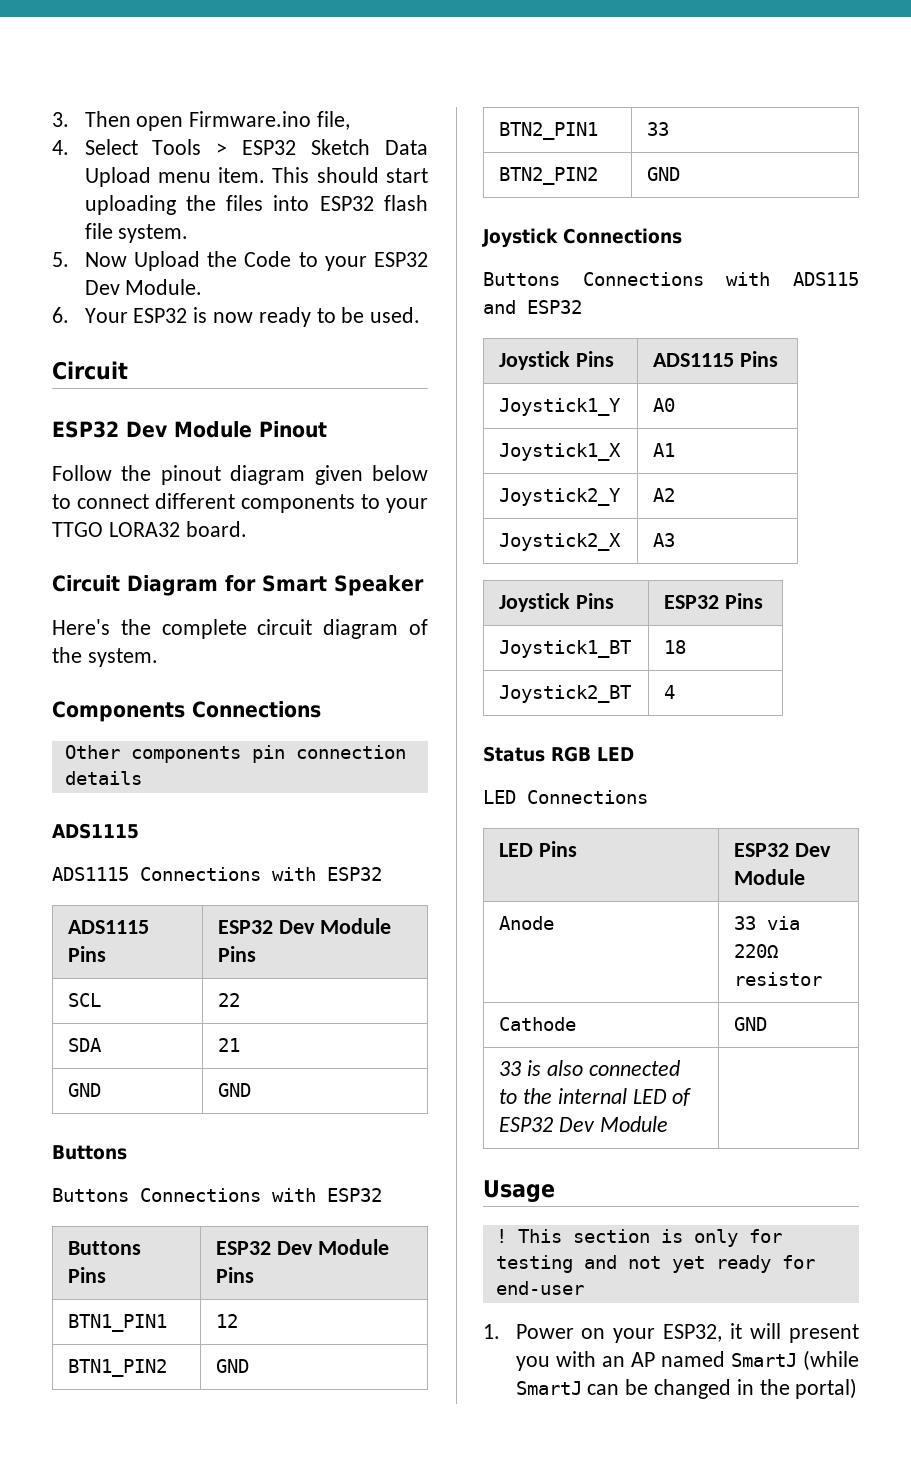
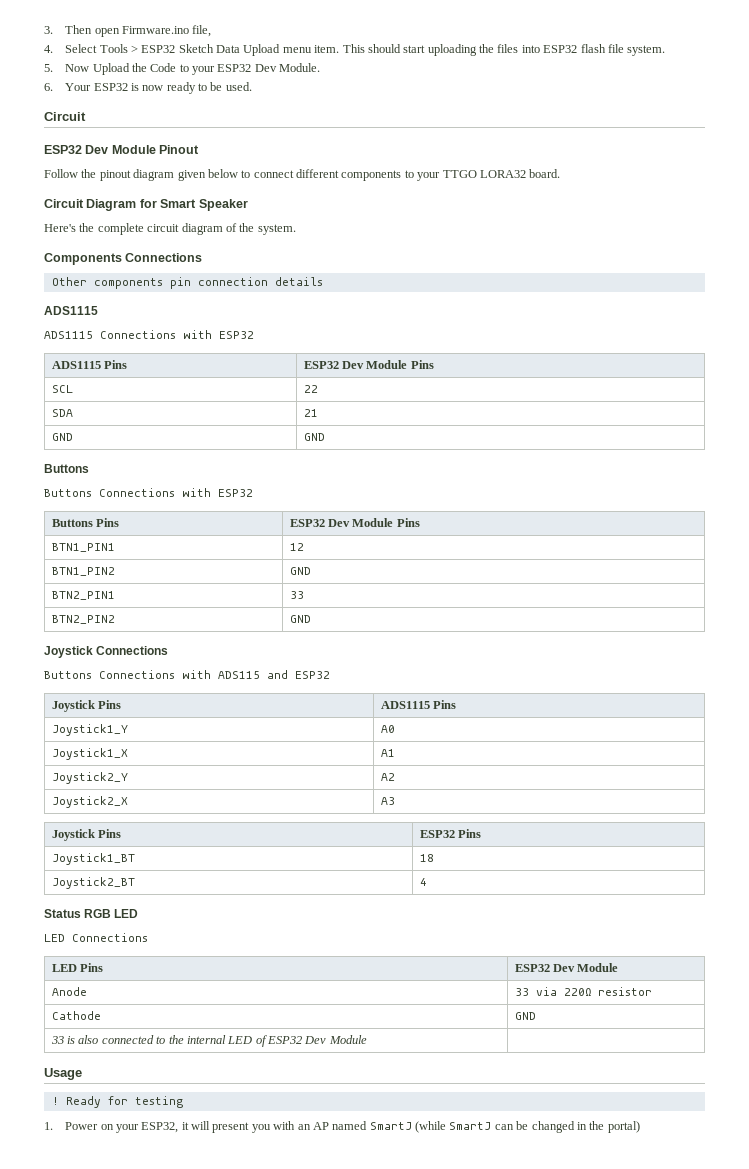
[517,1229,782,1247] [495,1255,815,1273] [495,1281,584,1295] This section is only for testing and not yet ready for end-user -> [65,1096,183,1108] Ready for testing

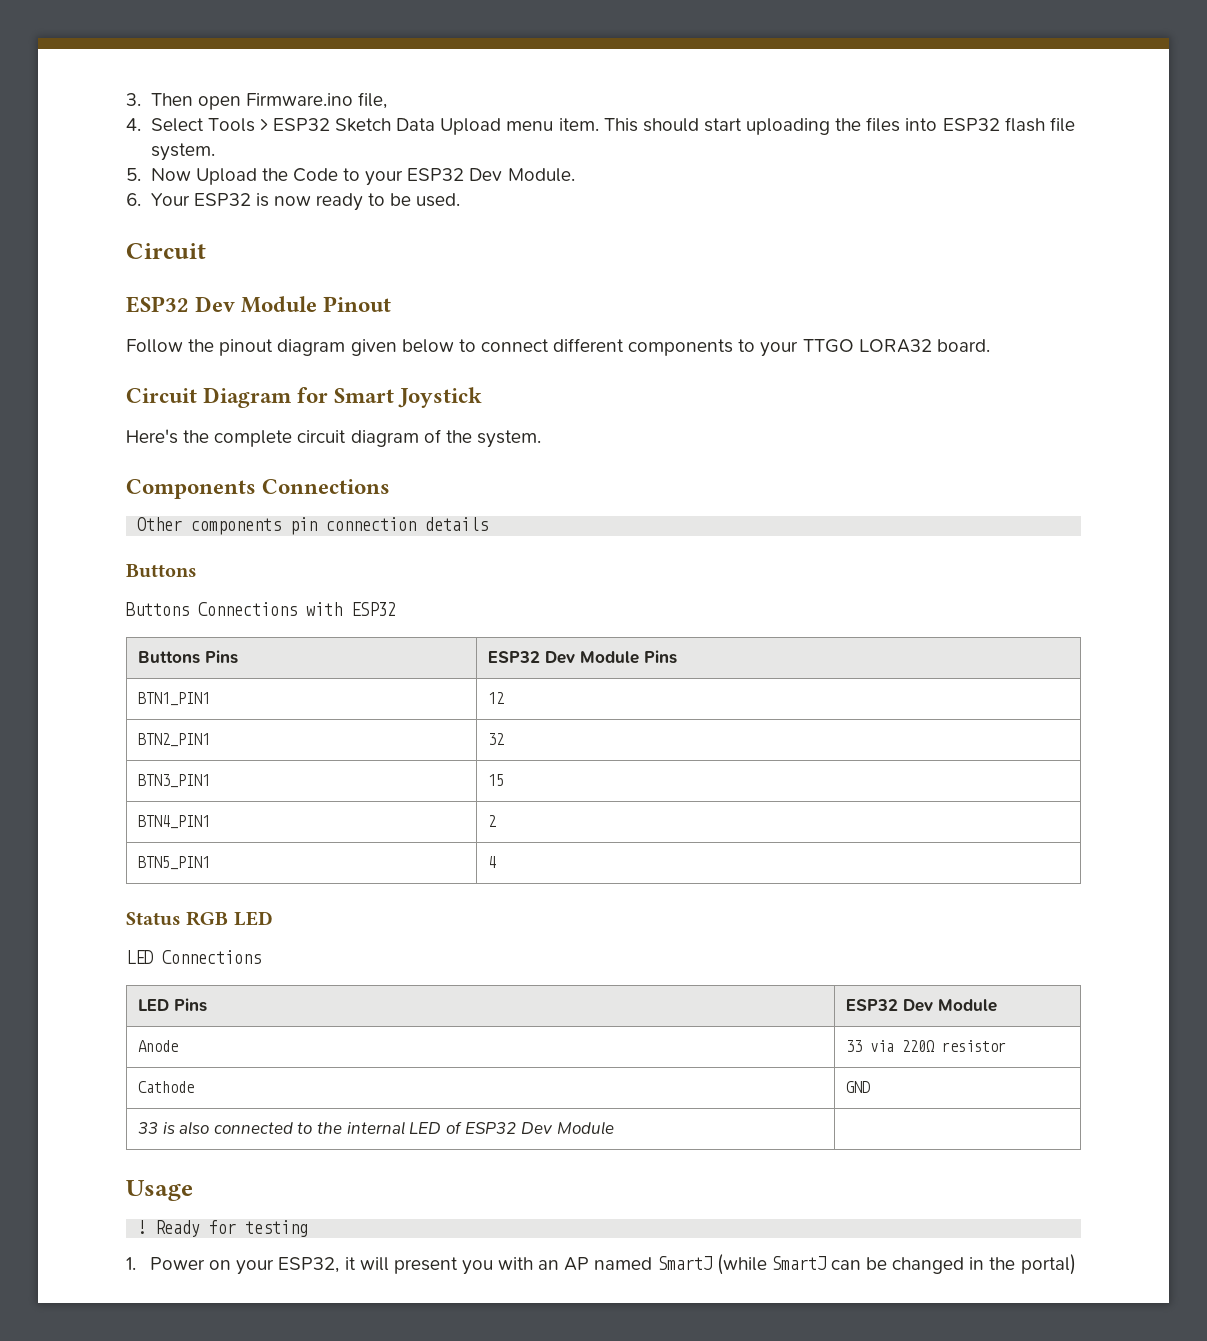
[198,199,248,211] Speaker -> [398,387,483,408] Joystick
[44,306,98,315] [44,330,254,339] [51,360,128,369] [303,360,434,369] [51,385,73,393] [303,385,318,393] [51,409,73,417] [303,409,318,417] [51,433,73,441] [303,433,325,441] // ADS1115 // ADS1115 Connections with ESP32 // ADS1115 Pins | ESP32 Dev Module Pins // SCL | 22 // SDA | 21 // GND | GND -> (489, 524) none
[51,567,115,576] [289,567,311,575] // BTN1_PIN2 | GND -> (505, 698) none
[289,591,304,599] [51,615,115,624] [289,615,311,623] [44,646,169,658] [44,670,330,679] [51,700,122,712] [380,700,457,709] [51,724,128,736] [380,725,395,733] [51,748,128,760] [380,749,395,757] [51,772,128,784] [380,773,395,781] [51,796,128,808] [380,797,395,805] [51,829,122,841] [419,829,482,838] [51,853,135,865] [419,854,434,862] [51,877,135,889] 33 // BTN2_PIN2 | GND // Joystick Connections // Buttons Connections with ADS115 and ESP32 // Joystick Pins | ADS1115 Pins // Joystick1_Y | A0 // Joystick1_X | A1 // Joystick2_Y | A2 // Joystick2_X | A3 // Joystick Pins | ESP32 Pins // Joystick1_BT | 18 // Joystick2_BT -> [488,733,505,745] [138,774,211,788] [488,774,505,786] [138,815,211,829] [488,815,497,827] [138,856,211,870] 32 // BTN3_PIN1 | 15 // BTN4_PIN1 | 2 // BTN5_PIN1

